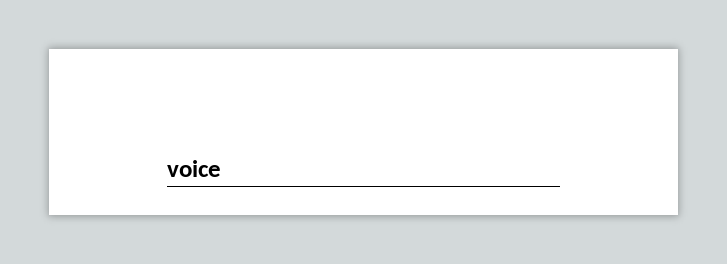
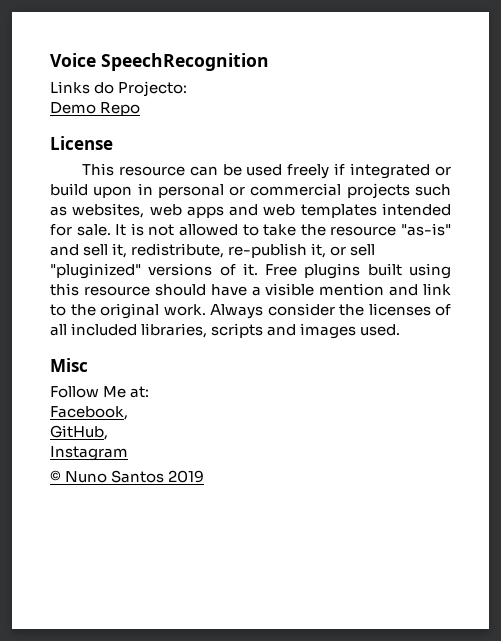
[167,160,221,177] voice -> [50,53,269,71] [50,81,188,97] [50,102,141,116] [50,136,113,150] [81,163,451,179] [50,183,451,199] [50,203,451,218] [50,223,451,236] [50,243,376,258] [50,263,451,279] [50,283,451,296] [50,303,451,319] [50,323,401,339] [50,358,88,372] [50,386,150,398] [50,406,128,420] [50,425,108,440] [50,446,128,461] [50,470,205,483] Voice SpeechRecognition // Links do Projecto: // Demo Repo // License // This resource can be used freely if integrated or build upon in personal or commercial projects such as websites, web apps and web templates intended for sale. It is not allowed to take the resource "as-is" and sell it, redistribute, re-publish it, or sell "pluginized" versions of it. Free plugins built using this resource should have a visible mention and link to the original work. Always consider the licenses of all included libraries, scripts and images used. // Misc // Follow Me at: // Facebook, // GitHub, // Instagram // © Nuno Santos 2019

